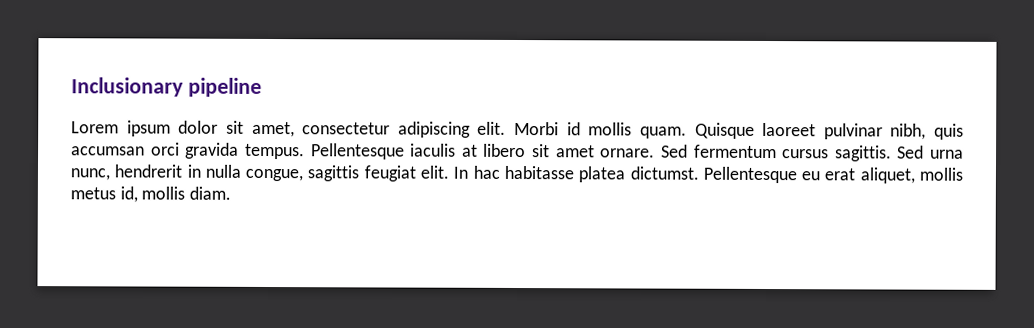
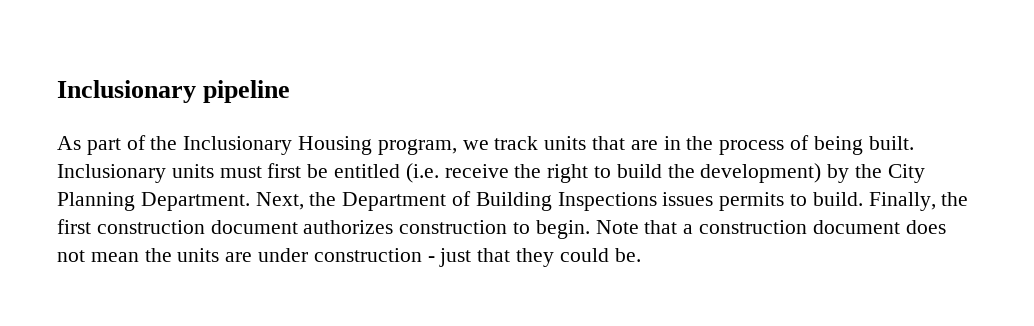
[71,120,964,140] [71,142,964,162] [70,164,963,184] [70,186,232,203] Lorem ipsum dolor sit amet, consectetur adipiscing elit. Morbi id mollis quam. Quisque laoreet pulvinar nibh, quis accumsan orci gravida tempus. Pellentesque iaculis at libero sit amet ornare. Sed fermentum cursus sagittis. Sed urna nunc, hendrerit in nulla congue, sagittis feugiat elit. In hac habitasse platea dictumst. Pellentesque eu erat aliquet, mollis metus id, mollis diam. -> [57,135,914,155] [57,163,925,183] [57,191,969,211] [57,219,946,239] [57,248,641,267] As part of the Inclusionary Housing program, we track units that are in the process of being built. Inclusionary units must first be entitled (i.e. receive the right to build the development) by the City Planning Department. Next, the Department of Building Inspections issues permits to build. Finally, the first construction document authorizes construction to begin. Note that a construction document does not mean the units are under construction - just that they could be.

